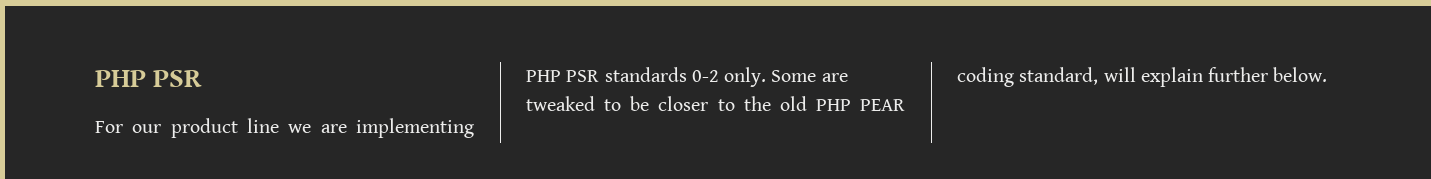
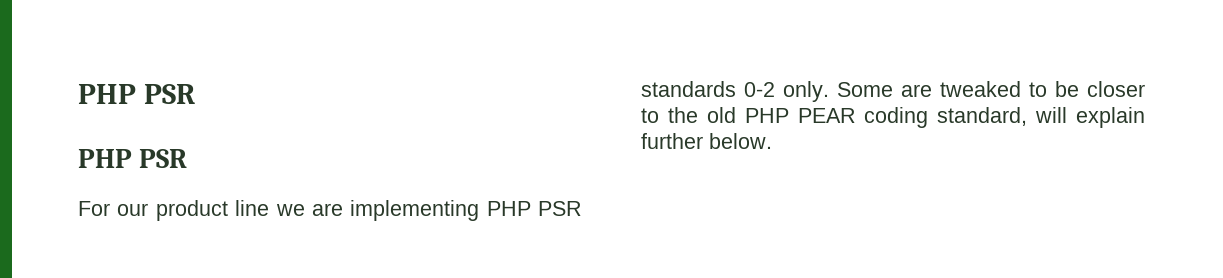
[95,70,203,87] PHP PSR -> [78,84,195,104] [78,149,188,168] PHP PSR // PHP PSR

